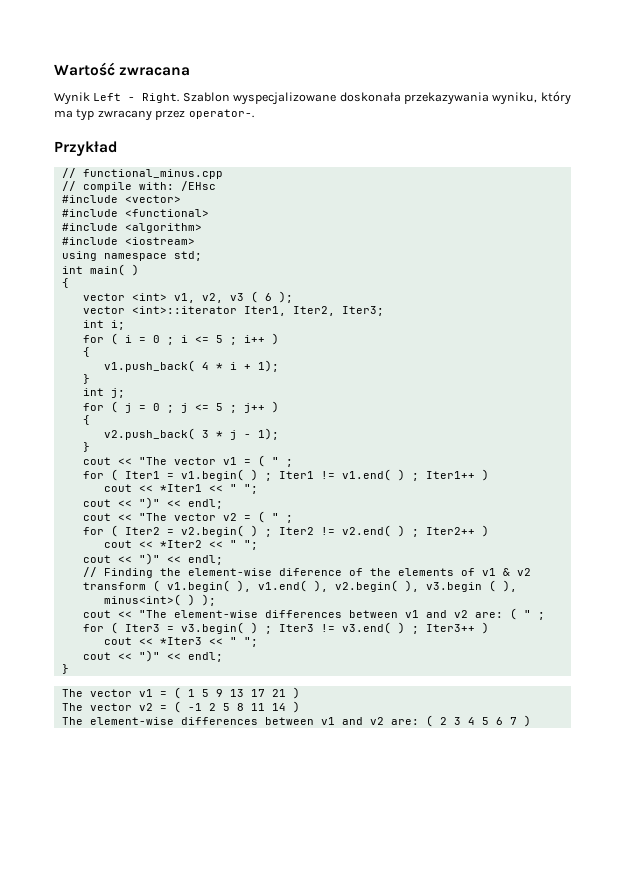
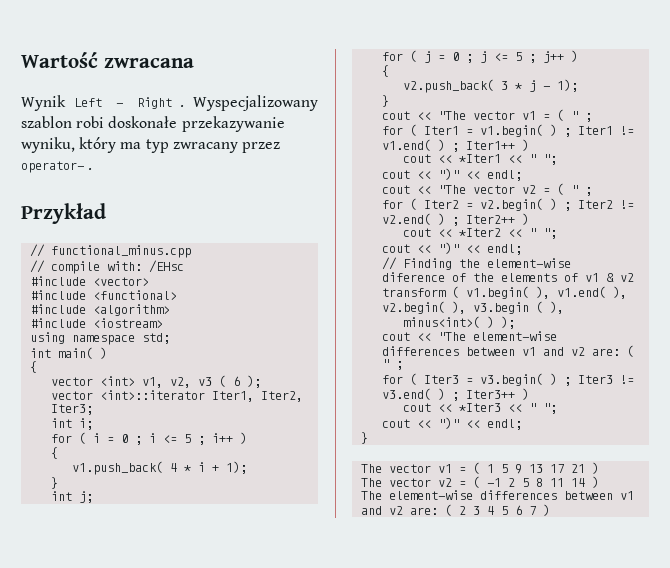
[142,92,489,105] Right. Szablon wyspecjalizowane doskonała przekazywania -> [136,95,318,111] [21,116,285,132] Right . Wyspecjalizowany szablon robi doskonałe przekazywanie
[188,109,254,119] operator-. -> [21,161,93,173] operator- .

